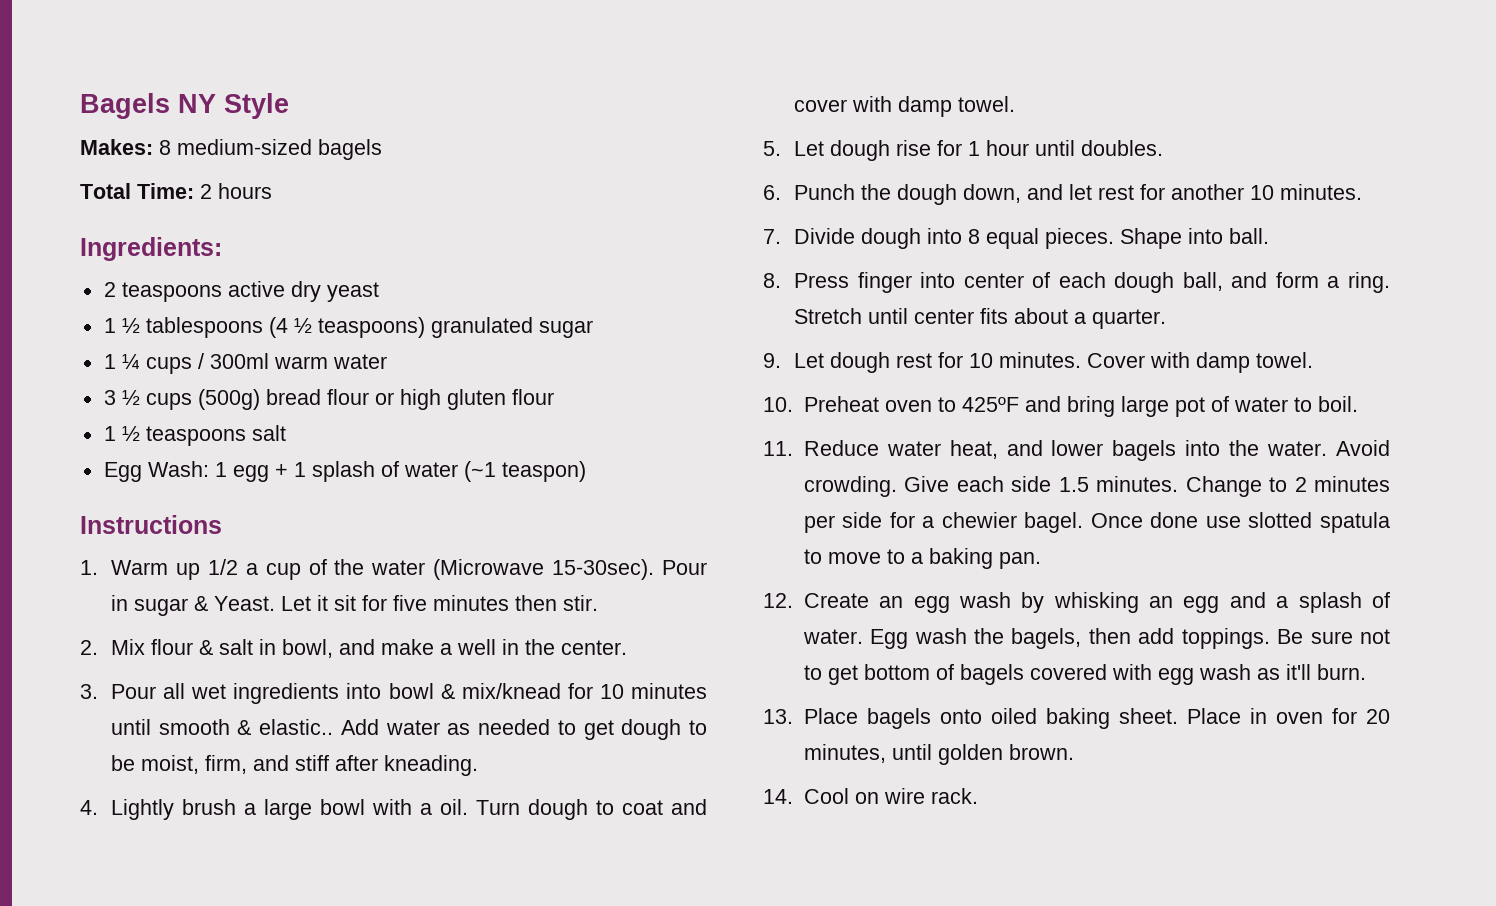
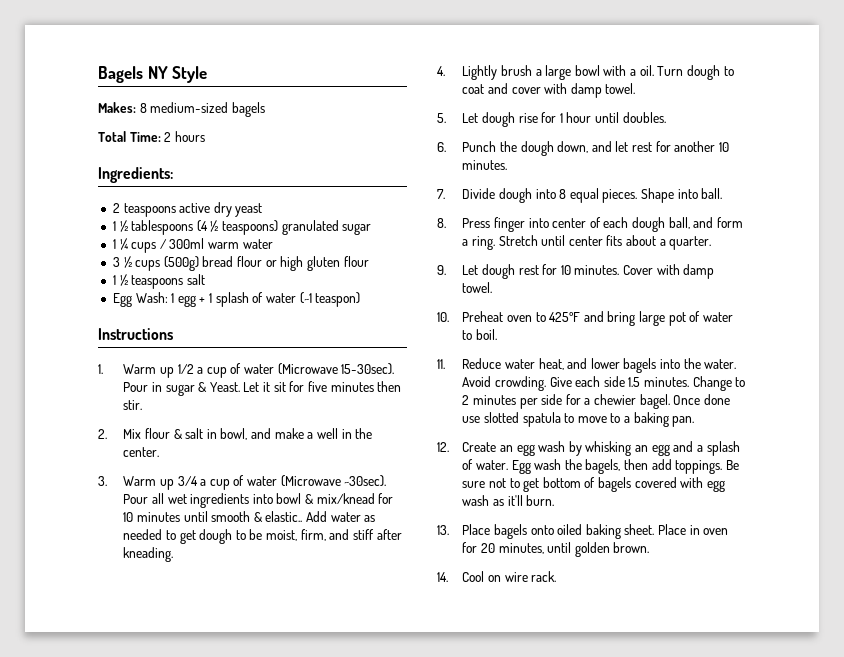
[334,559,365,575] the -> (242, 368) none
(98, 691) none -> [123,475,387,490] Warm up 3/4 a cup of water (Microwave ~30sec).

